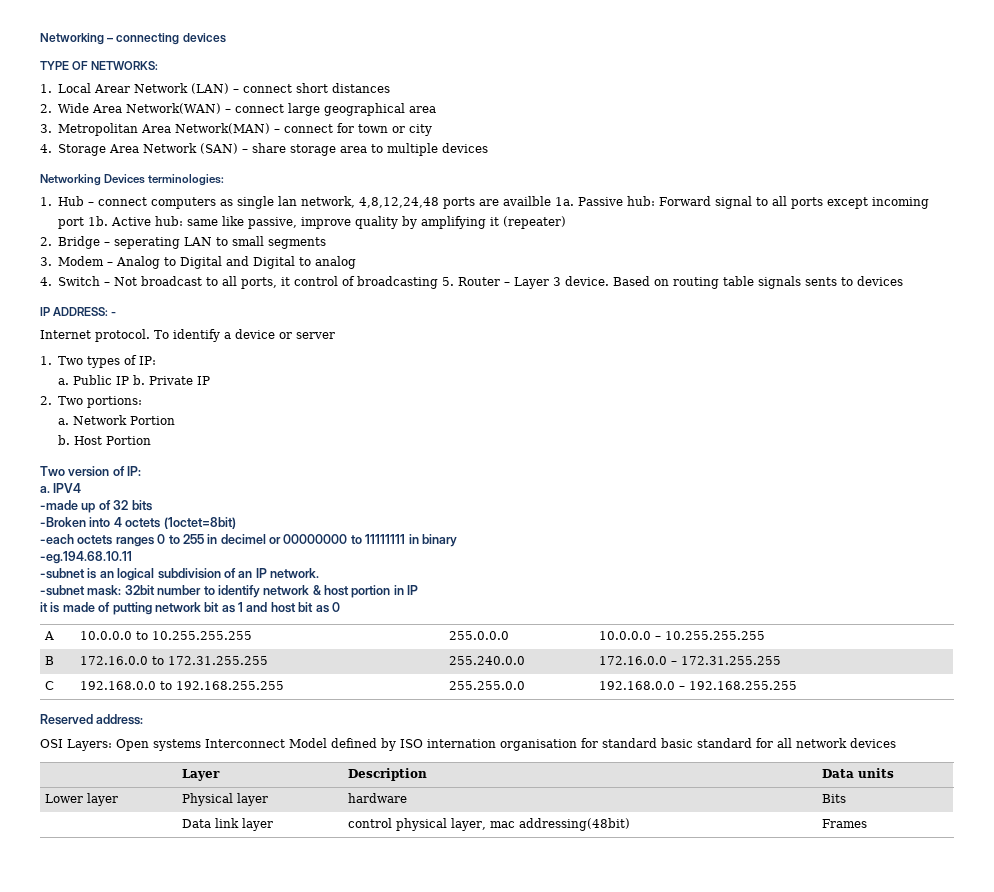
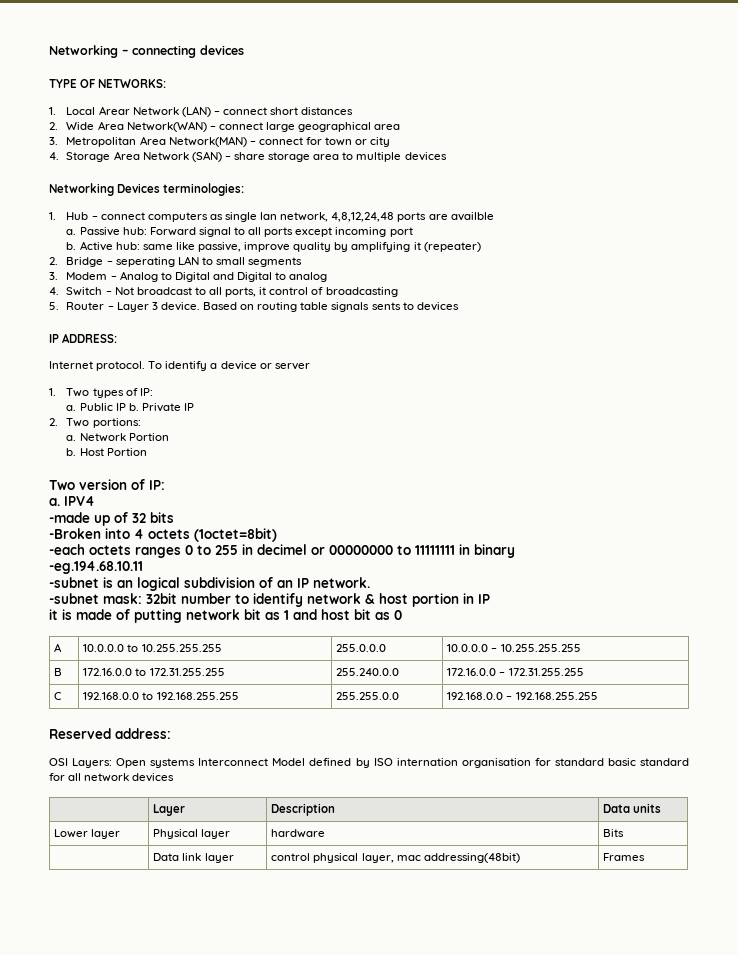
[555,197,575,206] 1a. -> [66,229,77,235] // a.
[88,216,109,226] 1b. -> [66,242,77,250] // b.
(439, 282) none -> (398, 292) //
[111,312,117,316] - -> (118, 338) none

